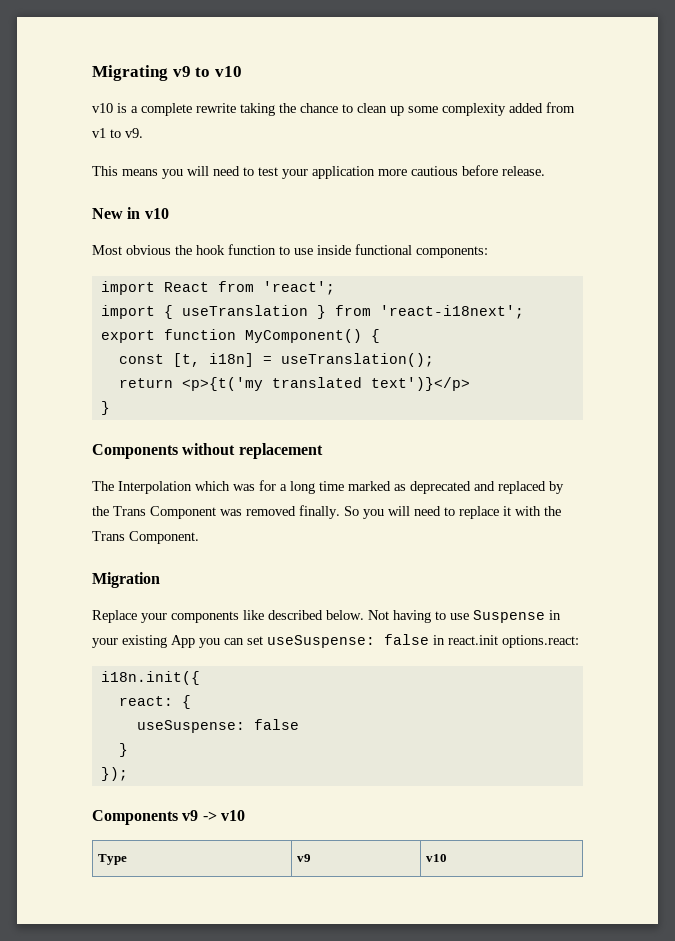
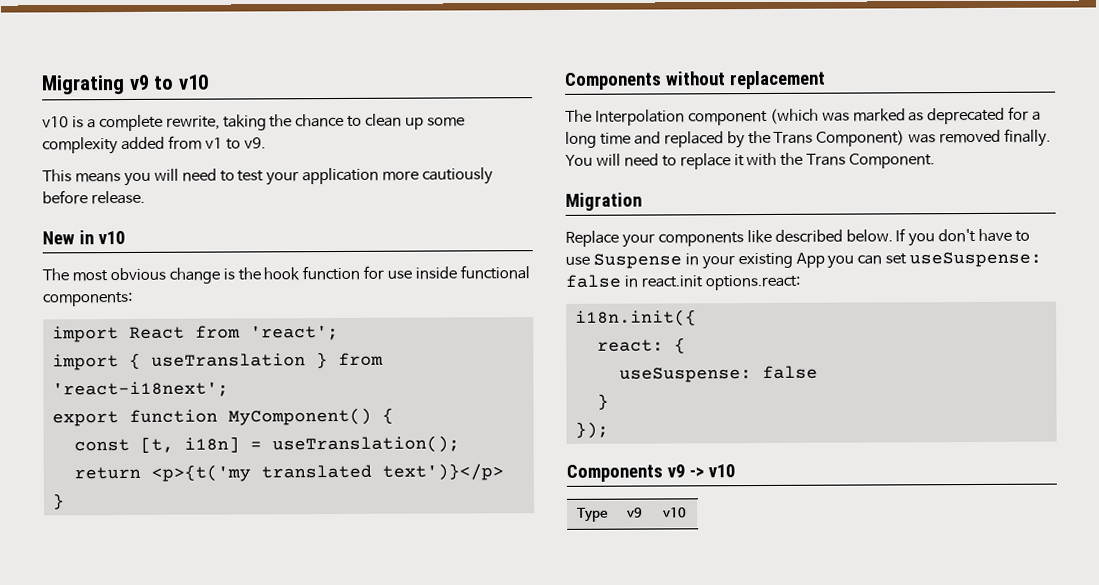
[196,103,236,113] rewrite -> [165,115,220,130] rewrite,
[411,166,458,176] cautious -> [422,167,494,185] cautiously
[92,245,171,255] Most obvious -> [42,267,235,284] The most obvious change is
[279,246,290,255] to -> [363,265,385,280] for
[195,481,255,491] which was -> [687,107,1006,126] component (which was marked as deprecated
[348,481,471,494] marked as deprecated -> (631, 138) none
[150,506,216,519] Component -> [816,130,906,147] Component)
[344,506,384,519] So you -> [565,154,593,166] You
[368,610,431,623] Not having -> [895,228,1013,247] If you don't have

